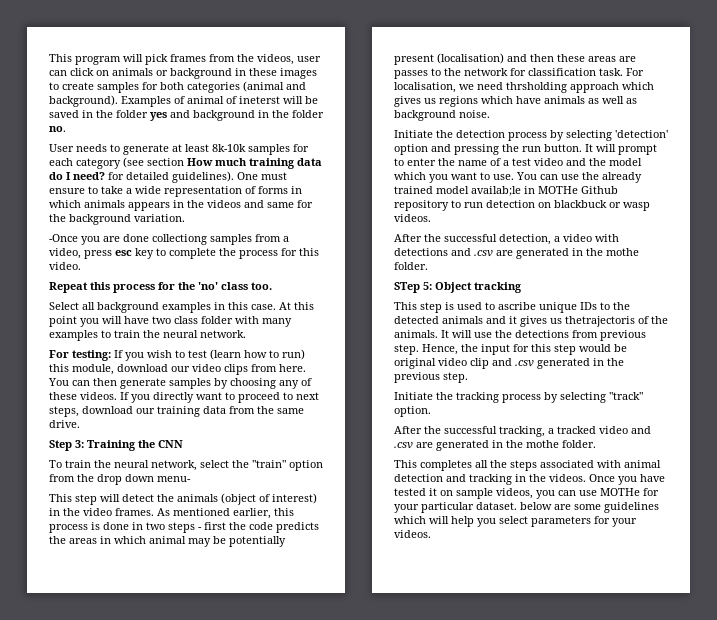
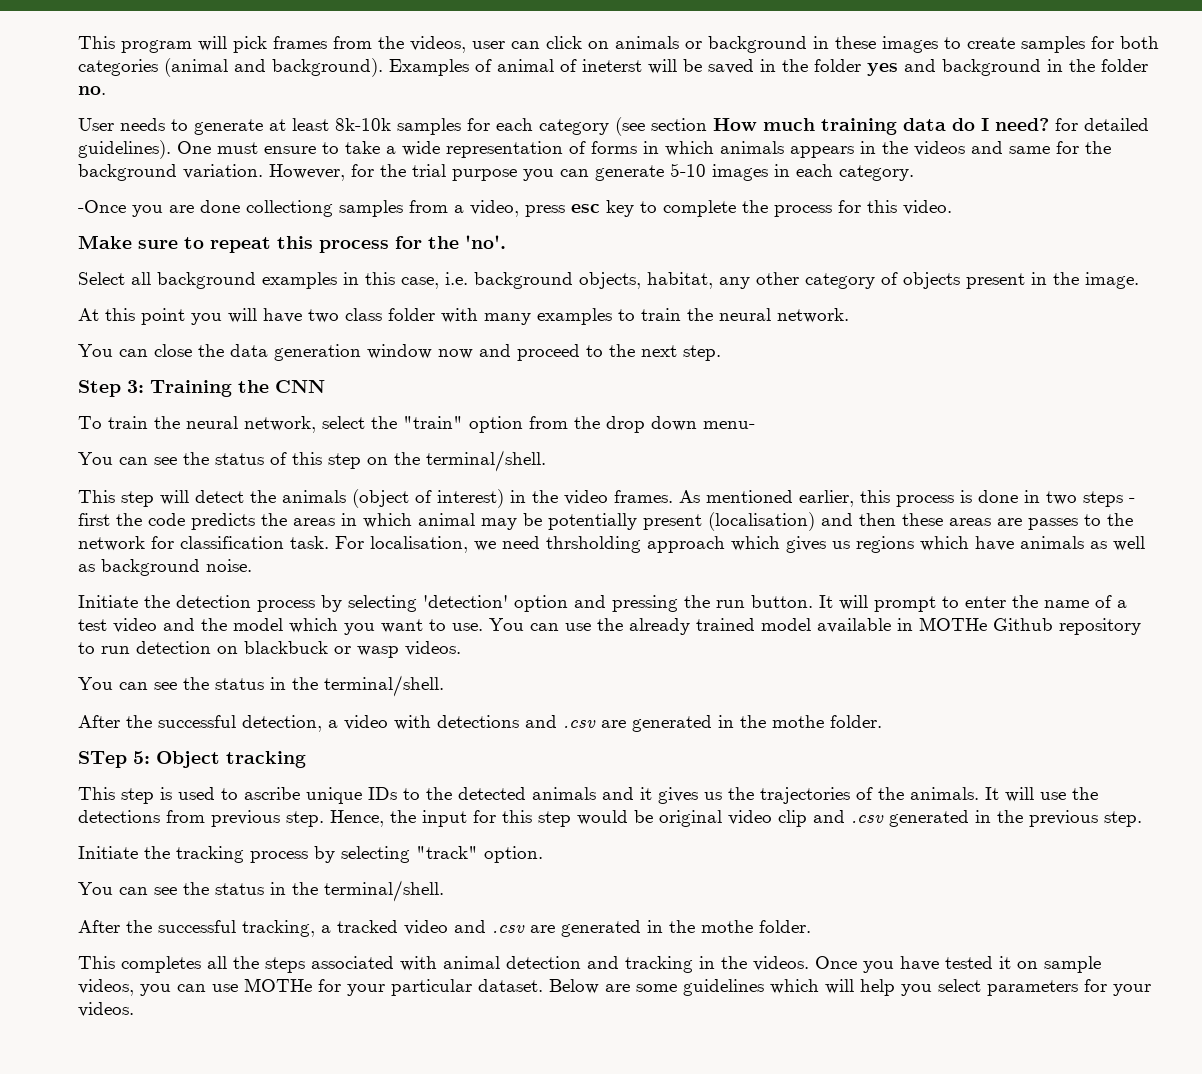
(185, 218) none -> [269,163,914,181] However, for the trial purpose you can generate 5-10 images in each category.
[49,282,88,293] Repeat -> [78,235,271,253] Make sure to repeat
[198,282,272,290] 'no' class too. -> [465,235,506,249] 'no'.
[251,304,276,310] case. -> [401,272,1139,289] case, i.e. background objects, habitat, any other category of objects present in the image. //
[49,349,305,361] [49,364,306,375] [48,378,312,389] [49,392,319,403] [49,406,304,417] [49,420,80,428] For testing: If you wish to test (learn how to run) this module, download our video clips from here. You can then generate samples by choosing any of these videos. If you directly want to proceed to next steps, download our training data from the same drive. -> [78,344,721,361] You can close the data generation window now and proceed to the next step.
(191, 479) none -> [78,450,546,472] // You can see the status of this step on the terminal/shell.
[471,186,521,196] availab;le -> [817,618,891,633] available
(431, 218) none -> [78,675,444,697] // You can see the status in the terminal/shell.
[565,316,635,327] thetrajectoris -> [728,787,850,804] the trajectories
(431, 411) none -> [78,880,444,902] // You can see the status in the terminal/shell.
[520,502,552,510] below -> [549,979,599,994] Below

